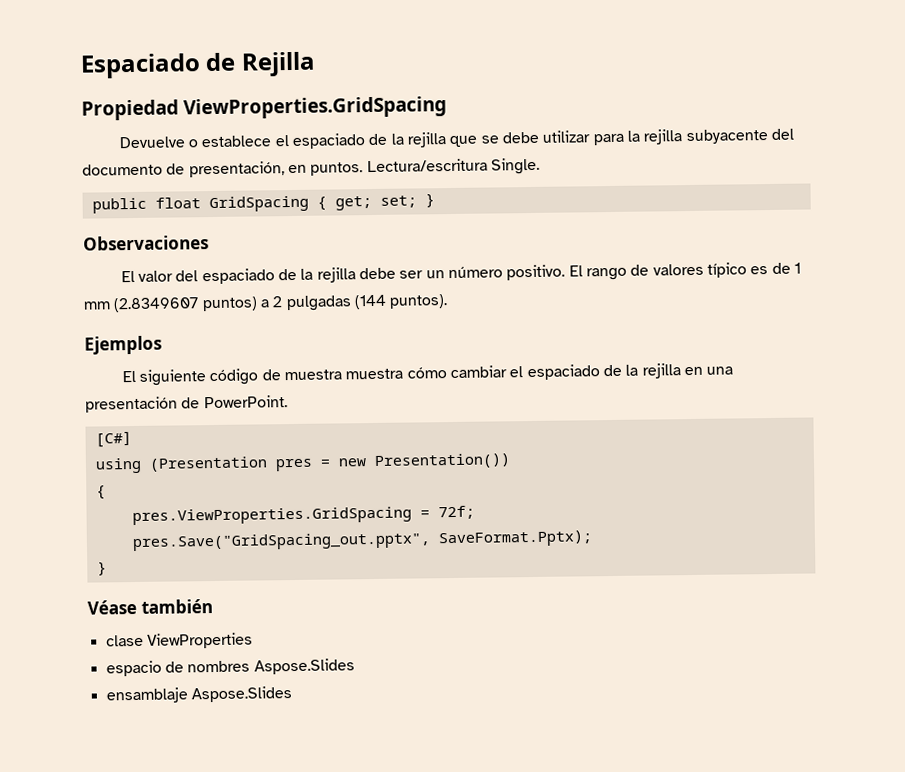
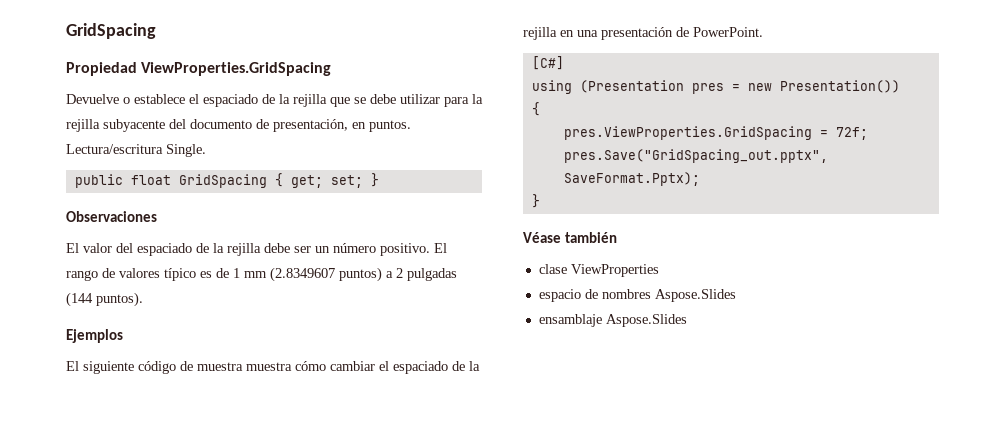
[80,51,316,79] Espaciado de Rejilla -> [66,23,156,39] GridSpacing

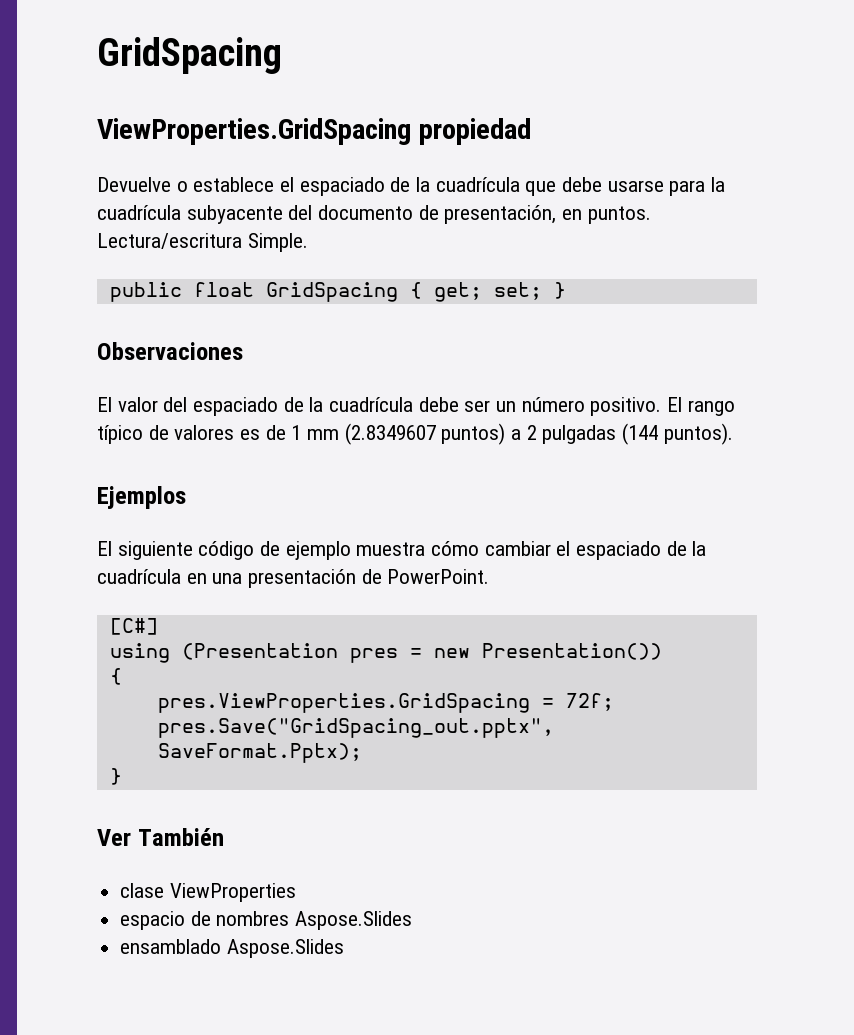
[66,62,137,76] Propiedad -> (282, 55) none
(332, 69) none -> [418,118,531,145] propiedad
[293,94,440,107] rejilla que se debe utilizar -> [435,177,664,196] cuadrícula que debe usarse
[66,119,100,132] rejilla -> [97,205,181,220] cuadrícula
[166,144,206,157] Single. -> [247,233,308,252] Simple.
[227,243,261,256] rejilla -> [329,397,414,412] cuadrícula
(98, 275) none -> [97,425,143,444] típico
[164,268,196,281] típico -> (235, 432) none
[197,362,243,371] muestra -> [285,541,351,560] ejemplo
[523,27,557,40] rejilla -> [97,569,181,584] cuadrícula
[523,232,618,243] Véase también -> [97,828,224,846] Ver También
[538,314,602,327] ensamblaje -> [120,939,222,954] ensamblado

